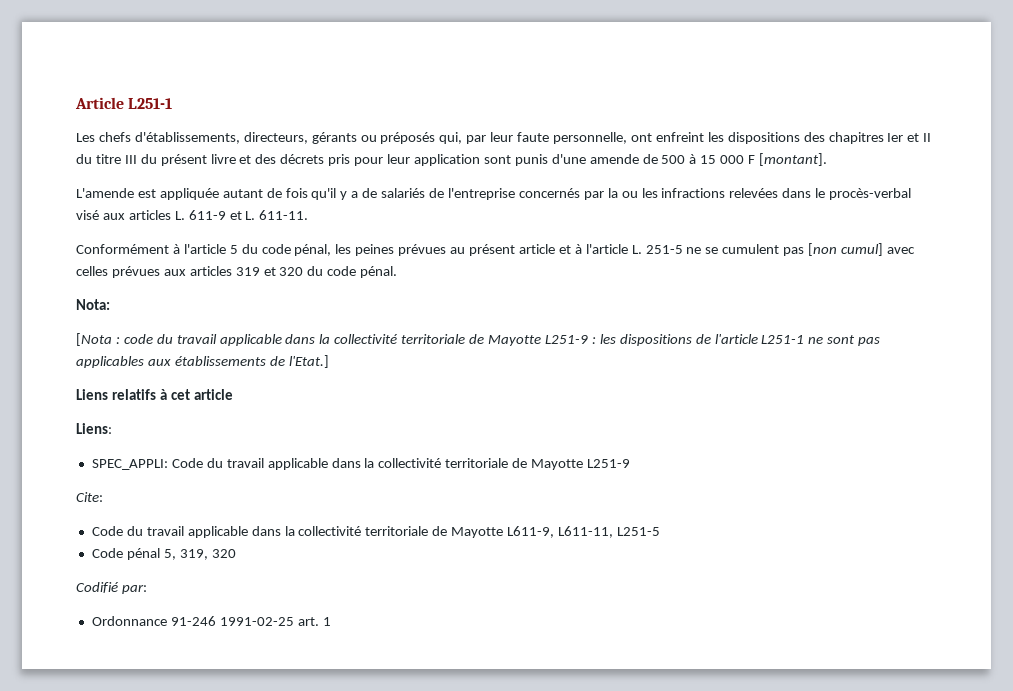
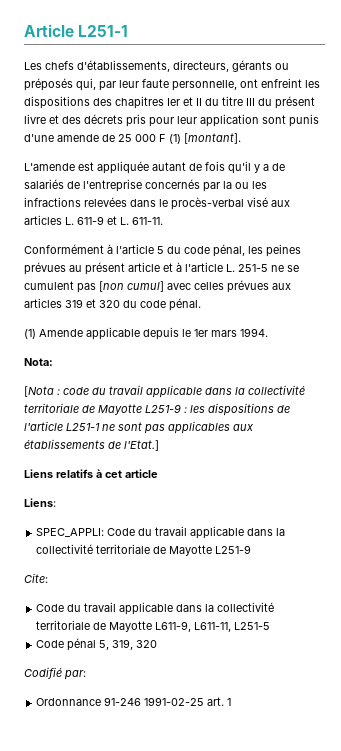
[661,154,717,164] 500 à 15 -> [118,134,132,142] 25
(756, 159) none -> [169,134,181,144] (1)
(398, 272) none -> [24,327,268,340] // (1) Amende applicable depuis le 1er mars 1994.

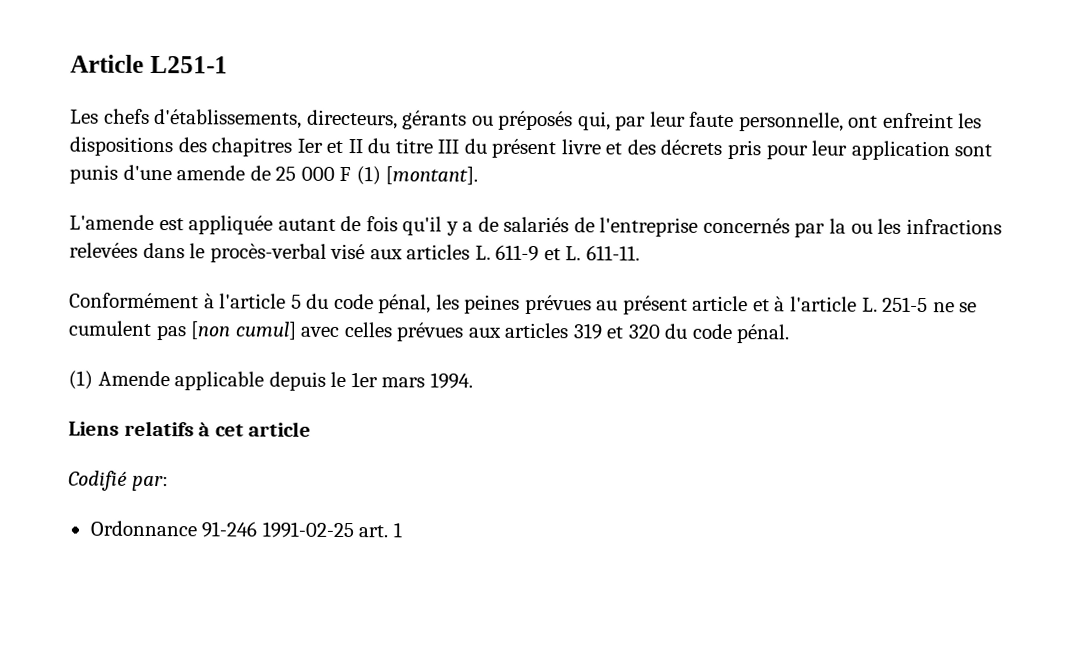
[24,358,53,366] [24,385,305,398] [24,403,290,416] [24,421,254,434] [24,439,159,451] // Nota: // [Nota : code du travail applicable dans la collectivité territoriale de Mayotte L251-9 : les dispositions de l'article L251-1 ne sont pas applicables aux établissements de l'Etat.] -> (473, 380) none
[24,498,56,507] [36,526,286,539] [36,544,252,556] [24,573,48,583] [36,602,275,615] [36,620,271,632] [36,638,158,651] // Liens: // SPEC_APPLI: Code du travail applicable dans la collectivité territoriale de Mayotte L251-9 // Cite: // Code du travail applicable dans la collectivité territoriale de Mayotte L611-9, L611-11, L251-5 // Code pénal 5, 319, 320 -> (312, 429) none

